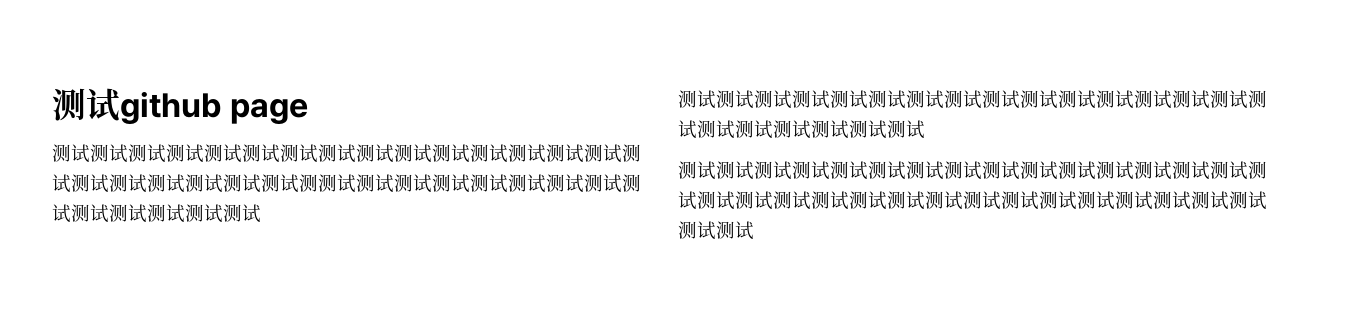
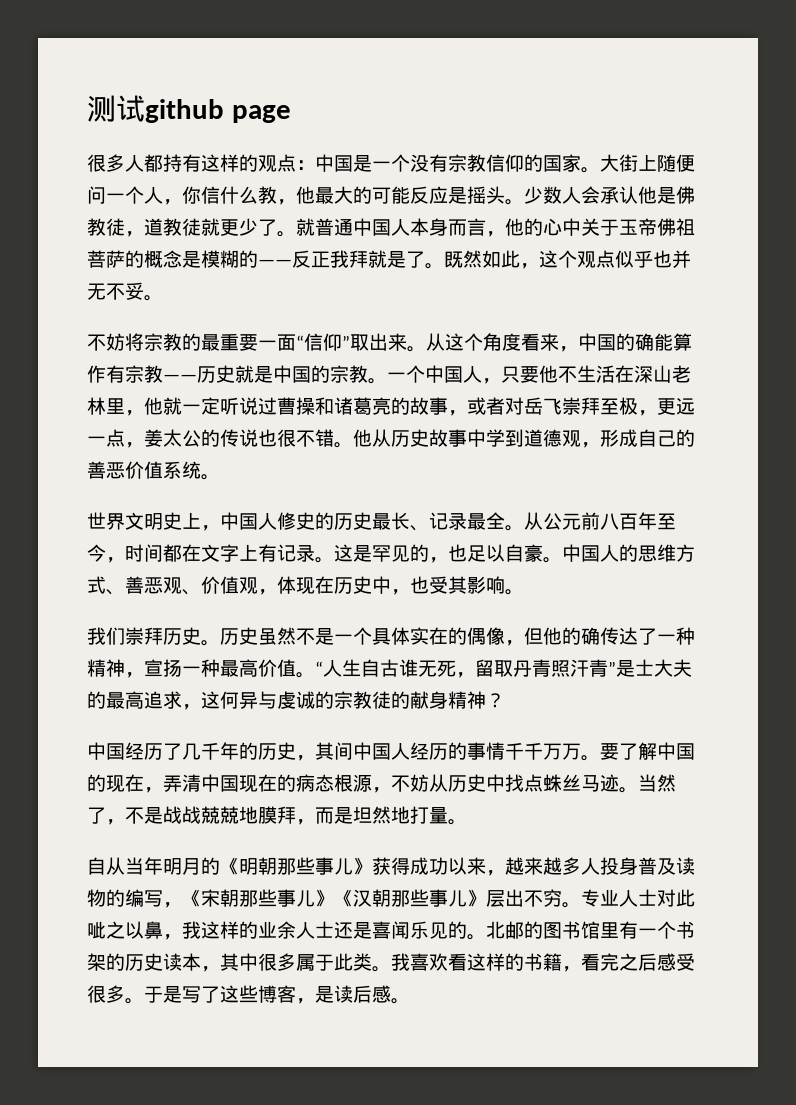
[52,144,641,163] [52,174,641,193] [52,204,261,223] [678,90,1267,109] [678,120,925,139] [678,161,1267,180] [678,191,1267,210] [678,221,754,240] 测试测试测试测试测试测试测试测试测试测试测试测试测试测试测试测试测试测试测试测试测试测试测测试测试测试测试测试测试测试测试测试测试测试测试测试测试 // 测试测试测试测试测试测试测试测试测试测试测试测试测试测试测试测试测试测试测试测试测试测试 // 测试测试测试测试测试测试测试测试测试测试测试测试测试测试测试测试测试测试测试测试测试测试测试测试测试测试测试测试测试测试测试测试测试 -> [87,154,695,173] [87,186,695,205] [87,218,695,237] [87,250,691,269] [87,282,163,301] [87,333,692,352] [87,365,691,384] [87,397,695,416] [87,429,695,448] [87,461,220,480] [87,512,676,531] [87,544,695,563] [87,576,524,595] [87,627,695,646] [87,659,692,678] [87,691,505,710] [87,742,695,761] [87,774,676,793] [87,806,467,825] [87,857,695,876] [87,889,695,908] [87,921,695,940] [87,953,695,972] [87,985,410,1004] 很多人都持有这样的观点：中国是一个没有宗教信仰的国家。大街上随便问一个人，你信什么教，他最大的可能反应是摇头。少数人会承认他是佛教徒，道教徒就更少了。就普通中国人本身而言，他的心中关于玉帝佛祖菩萨的概念是模糊的——反正我拜就是了。既然如此，这个观点似乎也并无不妥。 // 不妨将宗教的最重要一面“信仰”取出来。从这个角度看来，中国的确能算作有宗教——历史就是中国的宗教。一个中国人，只要他不生活在深山老林里，他就一定听说过曹操和诸葛亮的故事，或者对岳飞崇拜至极，更远一点，姜太公的传说也很不错。他从历史故事中学到道德观，形成自己的善恶价值系统。 // 世界文明史上，中国人修史的历史最长、记录最全。从公元前八百年至今，时间都在文字上有记录。这是罕见的，也足以自豪。中国人的思维方式、善恶观、价值观，体现在历史中，也受其影响。 // 我们崇拜历史。历史虽然不是一个具体实在的偶像，但他的确传达了一种精神，宣扬一种最高价值。“人生自古谁无死，留取丹青照汗青”是士大夫的最高追求，这何异与虔诚的宗教徒的献身精神？ // 中国经历了几千年的历史，其间中国人经历的事情千千万万。要了解中国的现在，弄清中国现在的病态根源，不妨从历史中找点蛛丝马迹。当然了，不是战战兢兢地膜拜，而是坦然地打量。 // 自从当年明月的《明朝那些事儿》获得成功以来，越来越多人投身普及读物的编写，《宋朝那些事儿》《汉朝那些事儿》层出不穷。专业人士对此呲之以鼻，我这样的业余人士还是喜闻乐见的。北邮的图书馆里有一个书架的历史读本，其中很多属于此类。我喜欢看这样的书籍，看完之后感受很多。于是写了这些博客，是读后感。

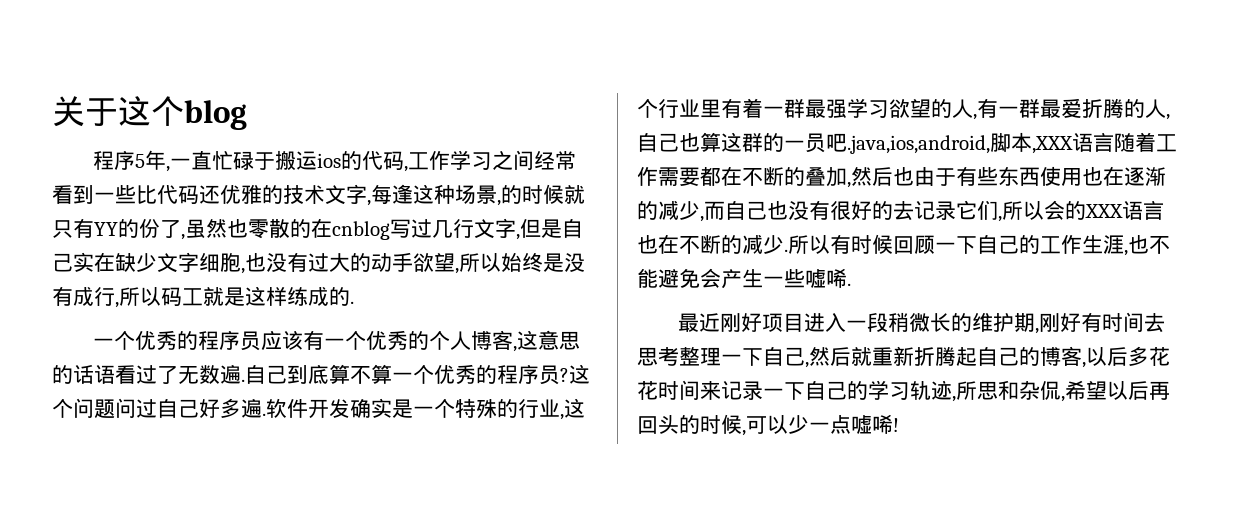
[87,95,291,123] [87,154,695,173] [87,186,695,205] [87,218,695,237] [87,250,691,269] [87,282,163,301] [87,333,692,352] [87,365,691,384] [87,397,695,416] [87,429,695,448] [87,461,220,480] [87,512,676,531] [87,544,695,563] [87,576,524,595] [87,627,695,646] [87,659,692,678] [87,691,505,710] [87,742,695,761] [87,774,676,793] [87,806,467,825] [87,857,695,876] [87,889,695,908] [87,921,695,940] [87,953,695,972] [87,985,410,1004] 测试github page // 很多人都持有这样的观点：中国是一个没有宗教信仰的国家。大街上随便问一个人，你信什么教，他最大的可能反应是摇头。少数人会承认他是佛教徒，道教徒就更少了。就普通中国人本身而言，他的心中关于玉帝佛祖菩萨的概念是模糊的——反正我拜就是了。既然如此，这个观点似乎也并无不妥。 // 不妨将宗教的最重要一面“信仰”取出来。从这个角度看来，中国的确能算作有宗教——历史就是中国的宗教。一个中国人，只要他不生活在深山老林里，他就一定听说过曹操和诸葛亮的故事，或者对岳飞崇拜至极，更远一点，姜太公的传说也很不错。他从历史故事中学到道德观，形成自己的善恶价值系统。 // 世界文明史上，中国人修史的历史最长、记录最全。从公元前八百年至今，时间都在文字上有记录。这是罕见的，也足以自豪。中国人的思维方式、善恶观、价值观，体现在历史中，也受其影响。 // 我们崇拜历史。历史虽然不是一个具体实在的偶像，但他的确传达了一种精神，宣扬一种最高价值。“人生自古谁无死，留取丹青照汗青”是士大夫的最高追求，这何异与虔诚的宗教徒的献身精神？ // 中国经历了几千年的历史，其间中国人经历的事情千千万万。要了解中国的现在，弄清中国现在的病态根源，不妨从历史中找点蛛丝马迹。当然了，不是战战兢兢地膜拜，而是坦然地打量。 // 自从当年明月的《明朝那些事儿》获得成功以来，越来越多人投身普及读物的编写，《宋朝那些事儿》《汉朝那些事儿》层出不穷。专业人士对此呲之以鼻，我这样的业余人士还是喜闻乐见的。北邮的图书馆里有一个书架的历史读本，其中很多属于此类。我喜欢看这样的书籍，看完之后感受很多。于是写了这些博客，是读后感。 -> [52,96,247,130] [93,150,577,172] [52,184,585,206] [52,218,583,240] [52,252,585,274] [52,286,354,308] [93,330,581,352] [52,364,590,385] [52,398,585,420] [637,98,1170,120] [637,132,1177,154] [637,166,1166,188] [637,200,1164,222] [637,234,1170,256] [637,268,851,289] [678,312,1166,334] [637,346,1170,368] [637,380,1170,402] [637,414,899,436] 关于这个blog // 程序5年,一直忙碌于搬运ios的代码,工作学习之间经常看到一些比代码还优雅的技术文字,每逢这种场景,的时候就只有YY的份了,虽然也零散的在cnblog写过几行文字,但是自己实在缺少文字细胞,也没有过大的动手欲望,所以始终是没有成行,所以码工就是这样练成的. // 一个优秀的程序员应该有一个优秀的个人博客,这意思的话语看过了无数遍.自己到底算不算一个优秀的程序员?这个问题问过自己好多遍.软件开发确实是一个特殊的行业,这个行业里有着一群最强学习欲望的人,有一群最爱折腾的人,自己也算这群的一员吧.java,ios,android,脚本,XXX语言随着工作需要都在不断的叠加,然后也由于有些东西使用也在逐渐的减少,而自己也没有很好的去记录它们,所以会的XXX语言也在不断的减少.所以有时候回顾一下自己的工作生涯,也不能避免会产生一些嘘唏. // 最近刚好项目进入一段稍微长的维护期,刚好有时间去思考整理一下自己,然后就重新折腾起自己的博客,以后多花花时间来记录一下自己的学习轨迹,所思和杂侃,希望以后再回头的时候,可以少一点嘘唏!

